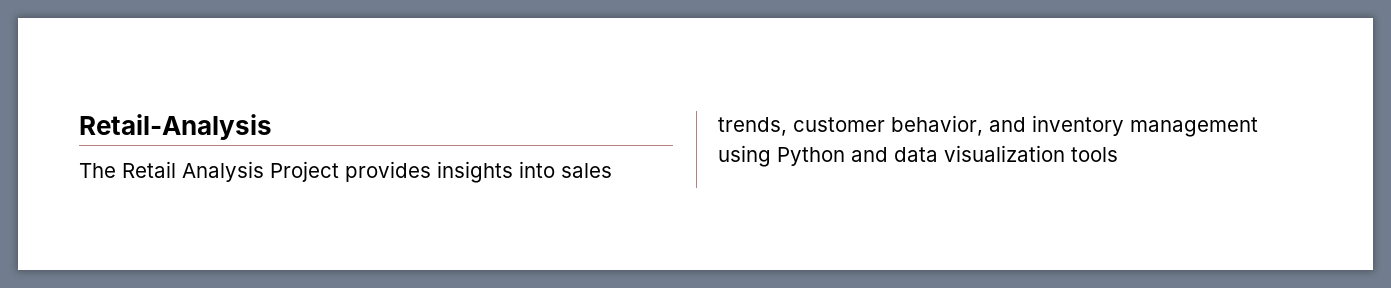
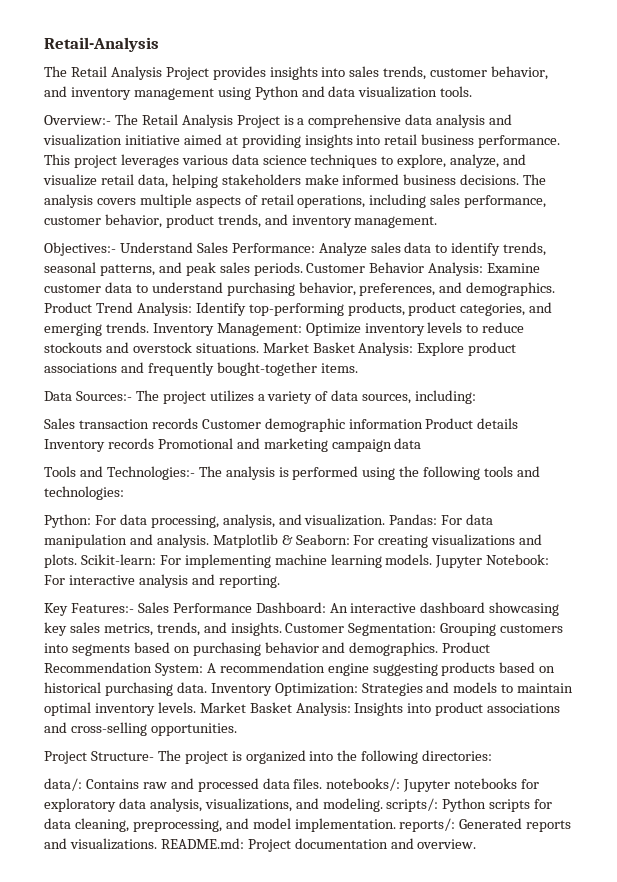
[1071,147,1118,162] tools -> [440,86,473,97] [44,114,513,128] [43,134,561,148] [44,154,527,168] [43,174,547,188] [44,194,547,208] [44,214,438,228] [44,242,547,256] [44,262,541,276] [44,282,556,296] [44,302,553,316] [44,322,525,336] [44,342,517,356] [44,362,358,376] [44,390,477,404] [44,418,519,432] [44,438,422,452] [44,466,541,480] [44,486,124,500] [44,514,494,528] [44,534,543,548] [44,554,550,568] [44,574,280,588] [44,602,560,616] [44,622,564,636] [44,642,491,656] [44,662,556,676] [44,682,574,696] [44,702,561,716] [44,722,237,736] [44,750,493,764] [44,778,540,792] [44,798,553,812] [44,818,572,832] [44,838,477,852] tools. // Overview:- The Retail Analysis Project is a comprehensive data analysis and visualization initiative aimed at providing insights into retail business performance. This project leverages various data science techniques to explore, analyze, and visualize retail data, helping stakeholders make informed business decisions. The analysis covers multiple aspects of retail operations, including sales performance, customer behavior, product trends, and inventory management. // Objectives:- Understand Sales Performance: Analyze sales data to identify trends, seasonal patterns, and peak sales periods. Customer Behavior Analysis: Examine customer data to understand purchasing behavior, preferences, and demographics. Product Trend Analysis: Identify top-performing products, product categories, and emerging trends. Inventory Management: Optimize inventory levels to reduce stockouts and overstock situations. Market Basket Analysis: Explore product associations and frequently bought-together items. // Data Sources:- The project utilizes a variety of data sources, including: // Sales transaction records Customer demographic information Product details Inventory records Promotional and marketing campaign data // Tools and Technologies:- The analysis is performed using the following tools and technologies: // Python: For data processing, analysis, and visualization. Pandas: For data manipulation and analysis. Matplotlib & Seaborn: For creating visualizations and plots. Scikit-learn: For implementing machine learning models. Jupyter Notebook: For interactive analysis and reporting. // Key Features:- Sales Performance Dashboard: An interactive dashboard showcasing key sales metrics, trends, and insights. Customer Segmentation: Grouping customers into segments based on purchasing behavior and demographics. Product Recommendation System: A recommendation engine suggesting products based on historical purchasing data. Inventory Optimization: Strategies and models to maintain optimal inventory levels. Market Basket Analysis: Insights into product associations and cross-selling opportunities. // Project Structure- The project is organized into the following directories: // data/: Contains raw and processed data files. notebooks/: Jupyter notebooks for exploratory data analysis, visualizations, and modeling. scripts/: Python scripts for data cleaning, preprocessing, and model implementation. reports/: Generated reports and visualizations. README.md: Project documentation and overview.

